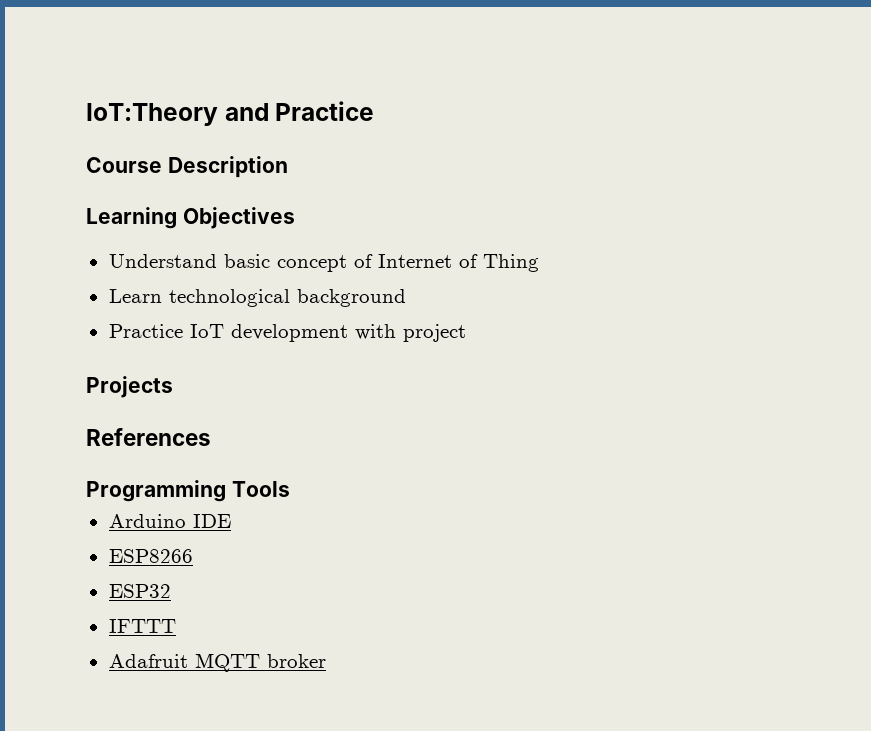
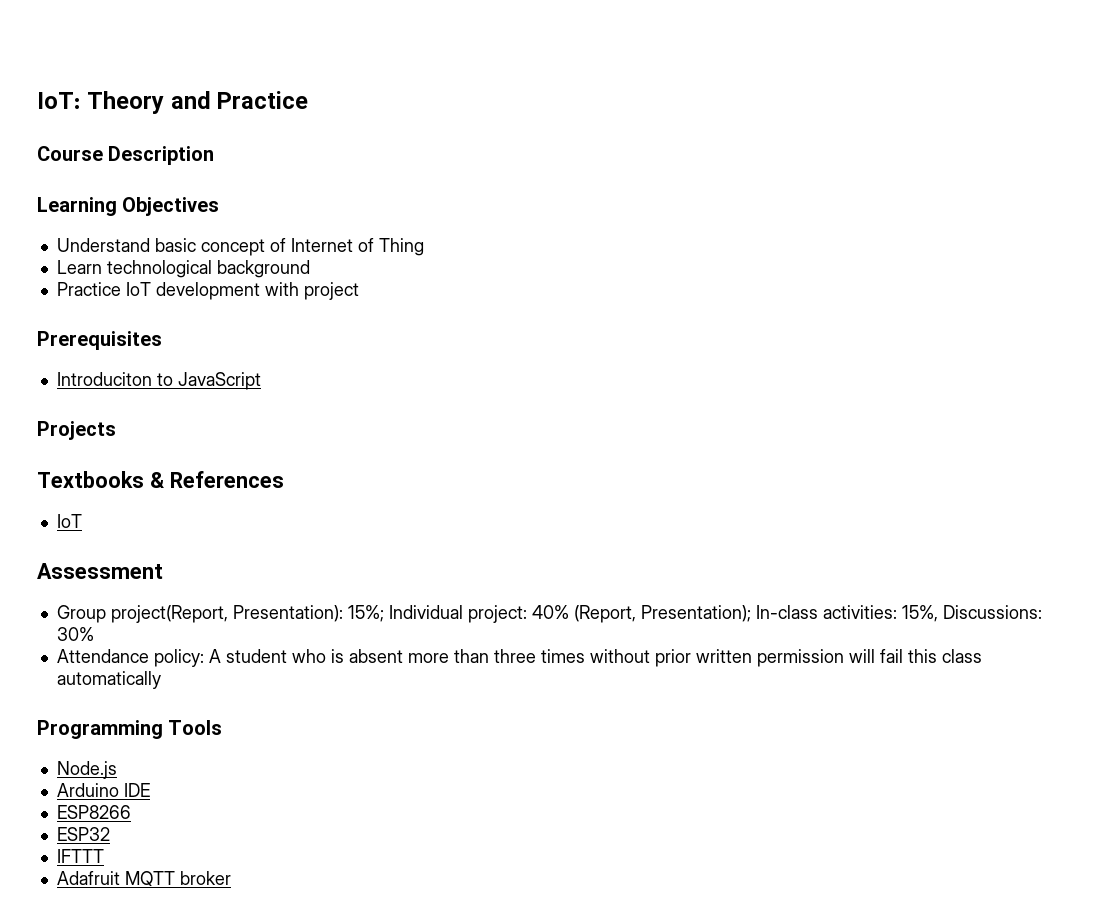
[86,103,218,126] IoT:Theory -> [37,91,165,114] IoT: Theory
(466, 333) none -> [37,331,162,350] [56,372,261,390] // Prerequisites // Introduciton to JavaScript
(173, 387) none -> [37,471,164,488] Textbooks &
(211, 437) none -> [56,514,82,528] [37,563,163,579] [56,605,1042,623] [56,627,94,641] [56,649,982,667] [56,671,161,689] // IoT // Assessment // Group project(Report, Presentation): 15%; Individual project: 40% (Report, Presentation); In-class activities: 15%, Discussions: 30% // Attendance policy: A student who is absent more than three times without prior written permission will fail this class automatically
(290, 489) none -> [56,761,117,779] // Node.js

